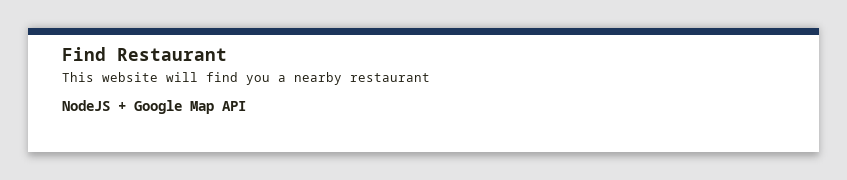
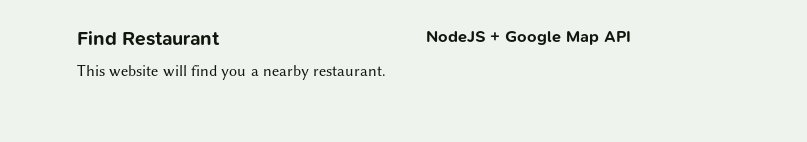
[350,73,430,82] restaurant -> [313,66,387,76] restaurant.

